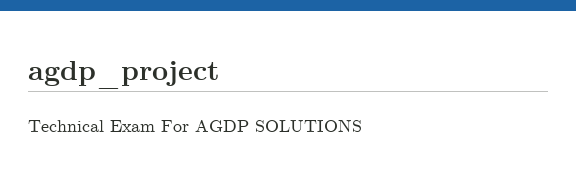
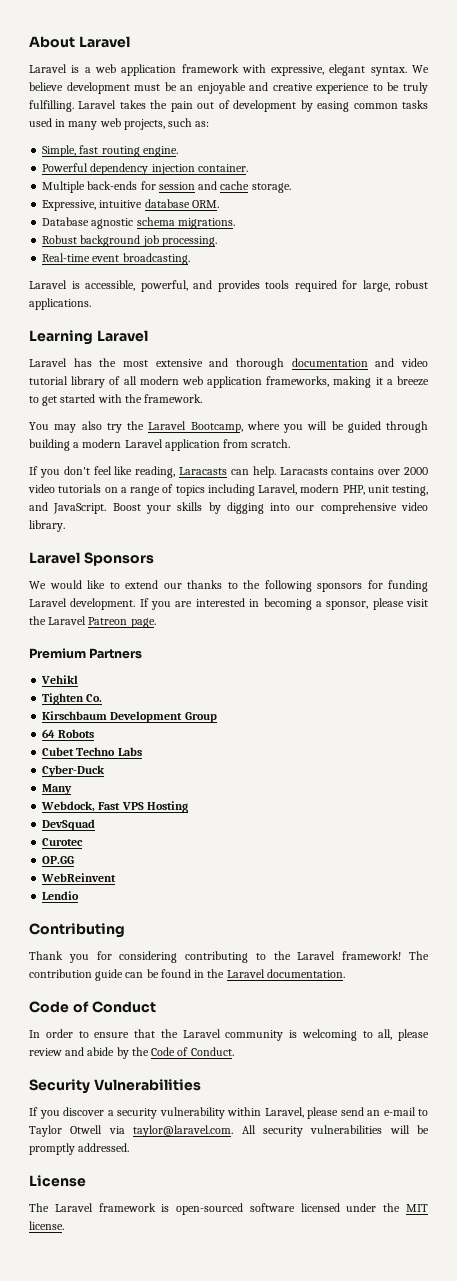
[28,61,220,89] [28,119,362,132] agdp_project // Technical Exam For AGDP SOLUTIONS -> [29,36,130,48] [29,64,430,76] [29,82,429,94] [29,100,428,112] [29,118,210,130] [42,145,178,157] [42,163,248,175] [42,181,291,193] [42,199,219,211] [42,217,235,229] [42,235,217,247] [42,253,190,265] [29,280,428,292] [29,298,91,310] [29,330,148,345] [29,358,428,370] [29,376,430,388] [29,394,203,406] [29,421,428,433] [29,439,291,451] [29,466,428,478] [28,484,428,496] [29,502,429,514] [29,520,65,532] [29,552,154,566] [29,580,428,592] [29,598,429,610] [29,616,156,628] [29,648,143,659] [41,675,79,684] [42,693,103,705] [42,711,217,723] [42,729,95,738] [42,747,142,756] [42,765,106,777] [42,784,73,795] [41,801,188,813] [42,819,96,831] [42,838,84,846] [42,856,75,864] [41,873,117,882] [42,891,80,900] [29,923,125,938] [29,951,429,963] [29,969,345,981] [29,1001,156,1013] [29,1029,429,1041] [29,1047,234,1059] [29,1079,201,1094] [29,1107,428,1119] [29,1125,429,1137] [29,1143,130,1155] [29,1175,86,1187] [29,1203,428,1215] [29,1221,64,1230] About Laravel // Laravel is a web application framework with expressive, elegant syntax. We believe development must be an enjoyable and creative experience to be truly fulfilling. Laravel takes the pain out of development by easing common tasks used in many web projects, such as: // Simple, fast routing engine. // Powerful dependency injection container. // Multiple back-ends for session and cache storage. // Expressive, intuitive database ORM. // Database agnostic schema migrations. // Robust background job processing. // Real-time event broadcasting. // Laravel is accessible, powerful, and provides tools required for large, robust applications. // Learning Laravel // Laravel has the most extensive and thorough documentation and video tutorial library of all modern web application frameworks, making it a breeze to get started with the framework. // You may also try the Laravel Bootcamp, where you will be guided through building a modern Laravel application from scratch. // If you don't feel like reading, Laracasts can help. Laracasts contains over 2000 video tutorials on a range of topics including Laravel, modern PHP, unit testing, and JavaScript. Boost your skills by digging into our comprehensive video library. // Laravel Sponsors // We would like to extend our thanks to the following sponsors for funding Laravel development. If you are interested in becoming a sponsor, please visit the Laravel Patreon page. // Premium Partners // Vehikl // Tighten Co. // Kirschbaum Development Group // 64 Robots // Cubet Techno Labs // Cyber-Duck // Many // Webdock, Fast VPS Hosting // DevSquad // Curotec // OP.GG // WebReinvent // Lendio // Contributing // Thank you for considering contributing to the Laravel framework! The contribution guide can be found in the Laravel documentation. // Code of Conduct // In order to ensure that the Laravel community is welcoming to all, please review and abide by the Code of Conduct. // Security Vulnerabilities // If you discover a security vulnerability within Laravel, please send an e-mail to Taylor Otwell via taylor@laravel.com. All security vulnerabilities will be promptly addressed. // License // The Laravel framework is open-sourced software licensed under the MIT license.

